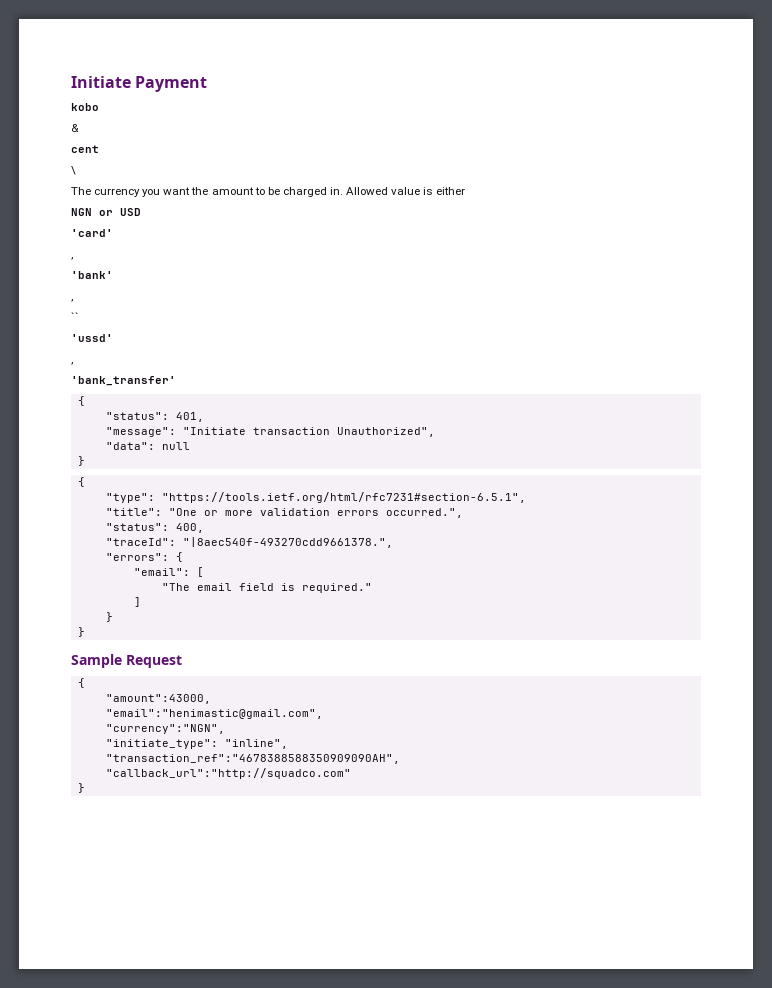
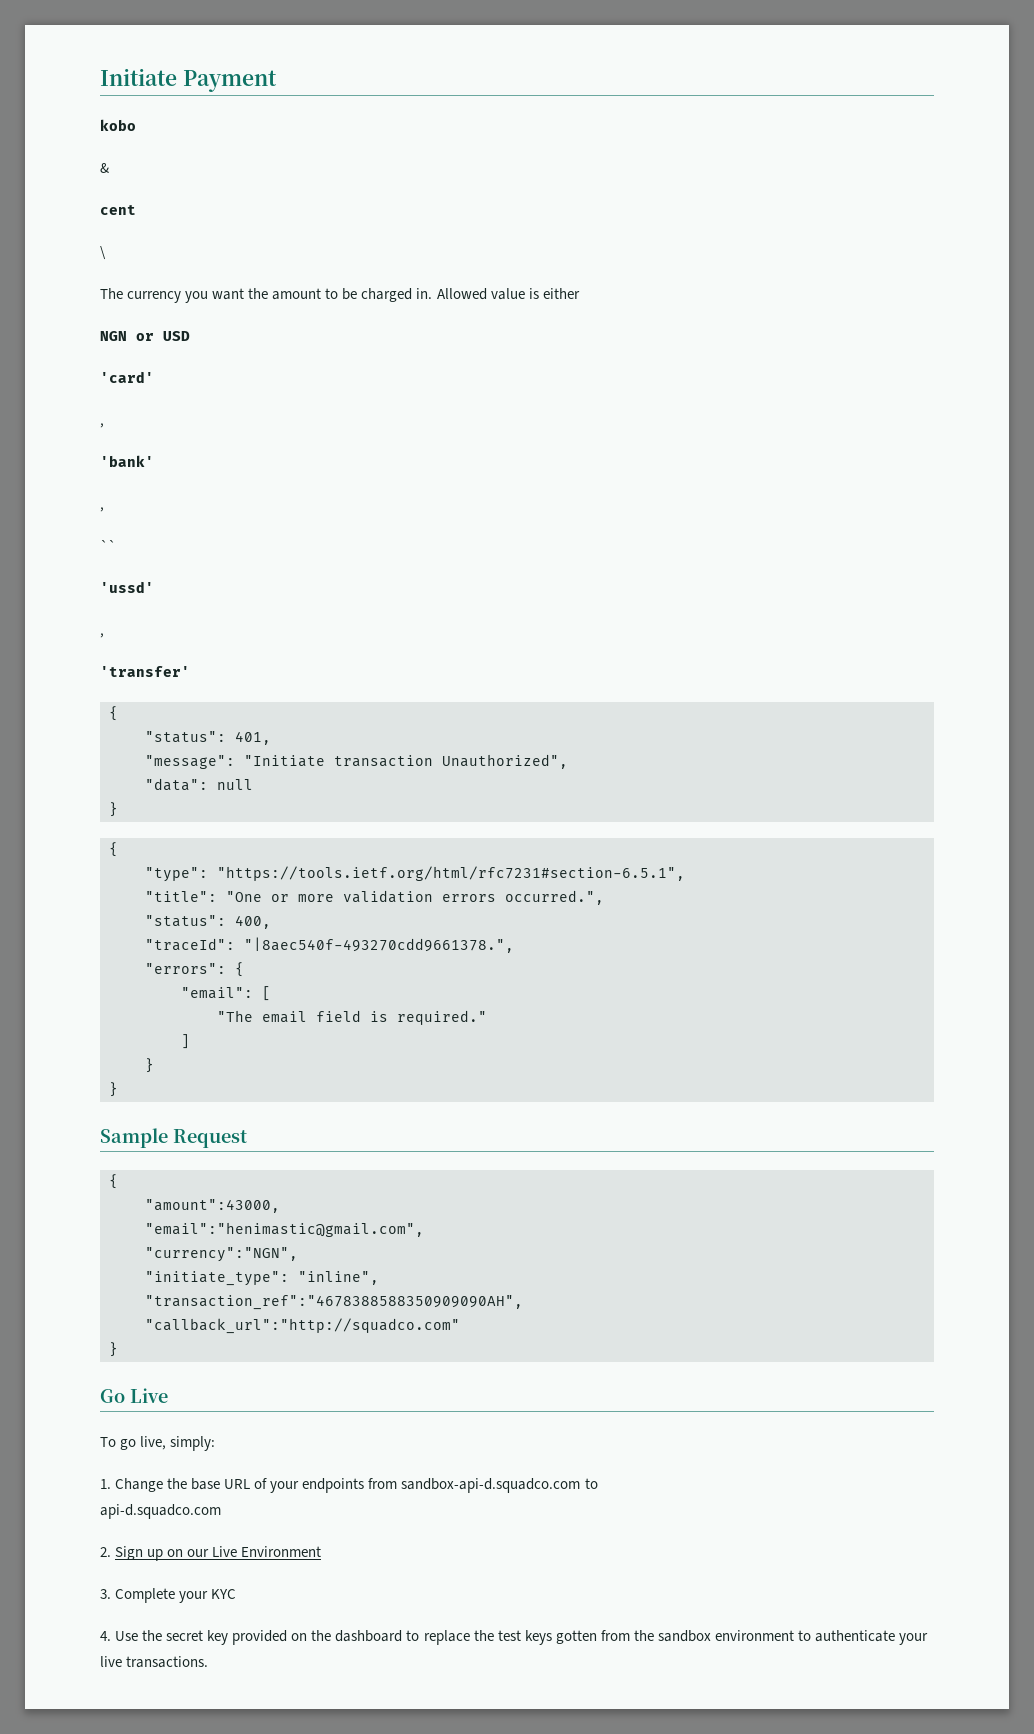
[71,376,176,386] 'bank_transfer' -> [100,666,190,677] 'transfer'
(85, 788) none -> [100,1388,168,1403] [100,1436,216,1451] [100,1478,598,1493] [100,1504,221,1519] [100,1546,322,1561] [100,1588,237,1603] [100,1630,929,1645] [100,1656,209,1668] // Go Live // To go live, simply: // 1. Change the base URL of your endpoints from sandbox-api-d.squadco.com to // api-d.squadco.com // 2. Sign up on our Live Environment // 3. Complete your KYC // 4. Use the secret key provided on the dashboard to replace the test keys gotten from the sandbox environment to authenticate your live transactions.

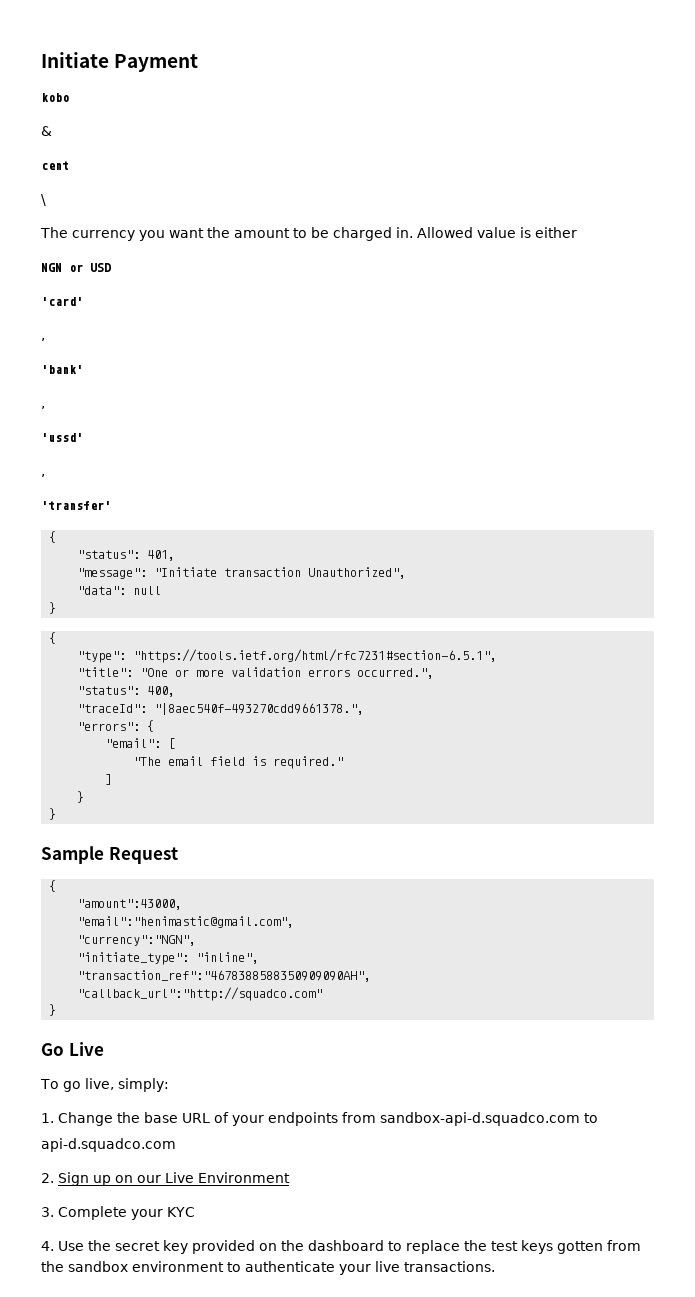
[100,540,116,551] // `` -> (45, 407) none

